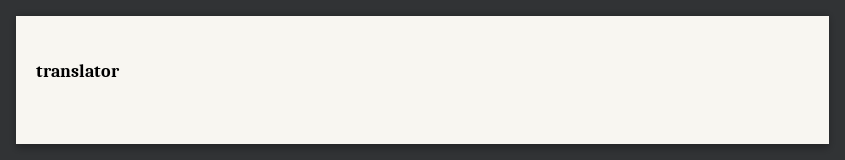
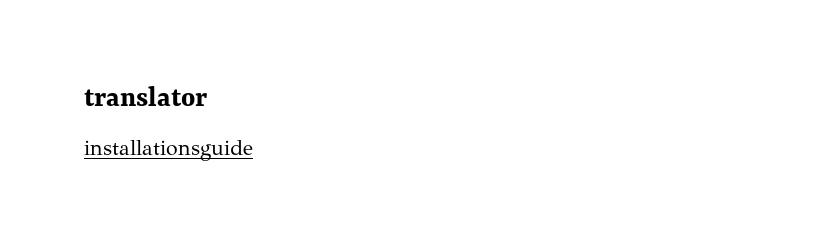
(120, 70) none -> [84,140,253,161] // installationsguide

